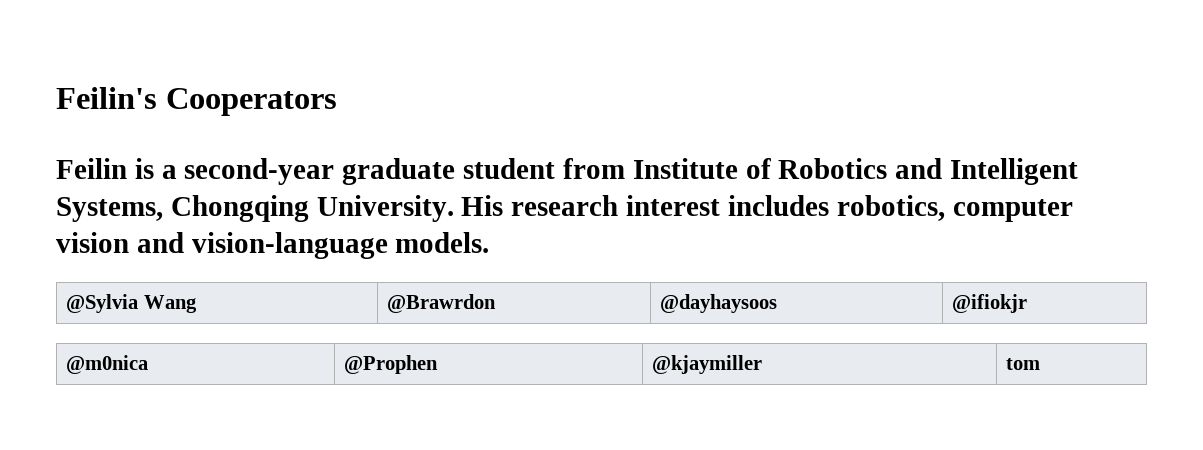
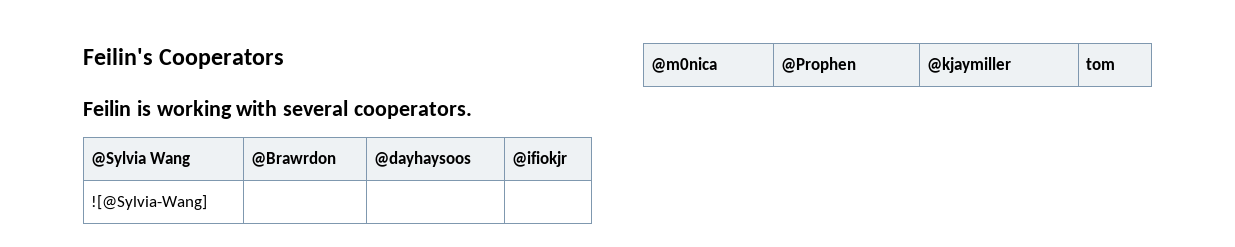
[161,158,1079,185] [56,195,1073,222] [56,232,490,259] a second-year graduate student from Institute of Robotics and Intelligent Systems, Chongqing University. His research interest includes robotics, computer vision and vision-language models. -> [156,100,473,119] working with several cooperators.
(1028, 303) none -> [90,195,207,210] // ![@Sylvia-Wang] | | |

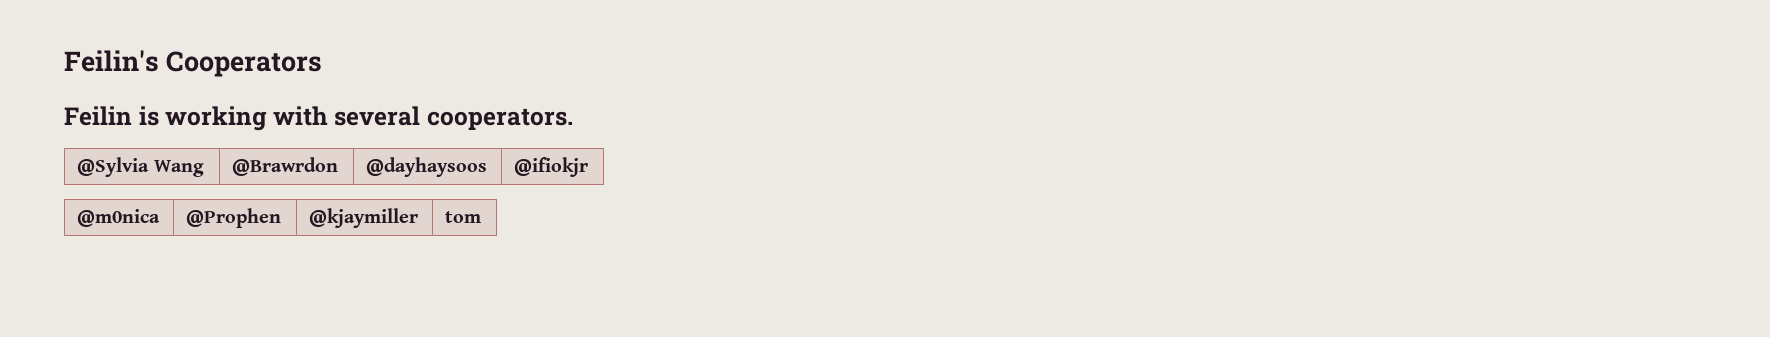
[90,195,207,210] // ![@Sylvia-Wang] | | | -> (589, 167) none

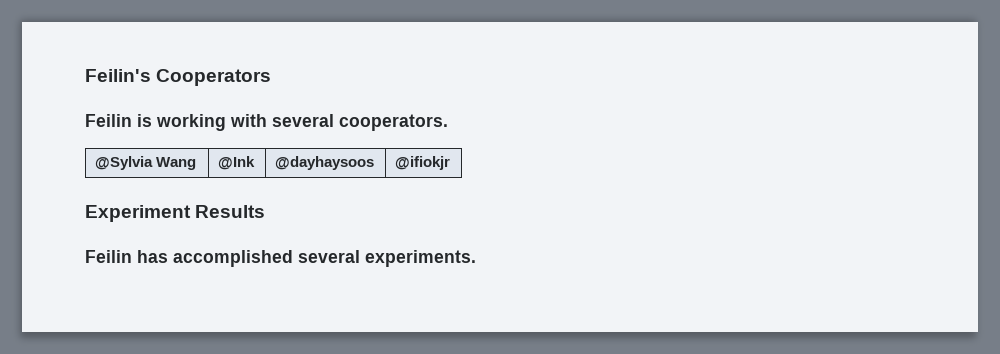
[232,157,339,176] @Brawrdon -> [217,156,255,170] @Ink
[77,209,161,227] [186,208,282,228] [309,208,419,228] [445,211,482,223] // @m0nica | @Prophen | @kjaymiller | tom -> [85,205,266,222] [85,250,476,267] // Experiment Results // Feilin has accomplished several experiments.

